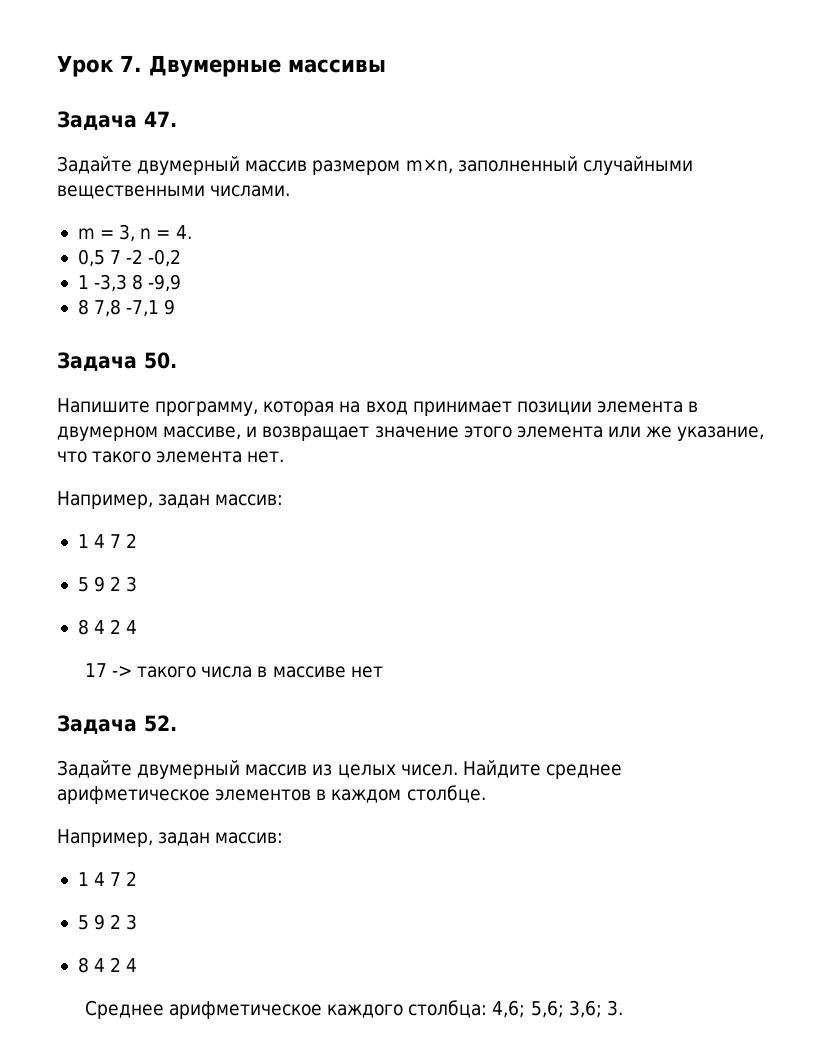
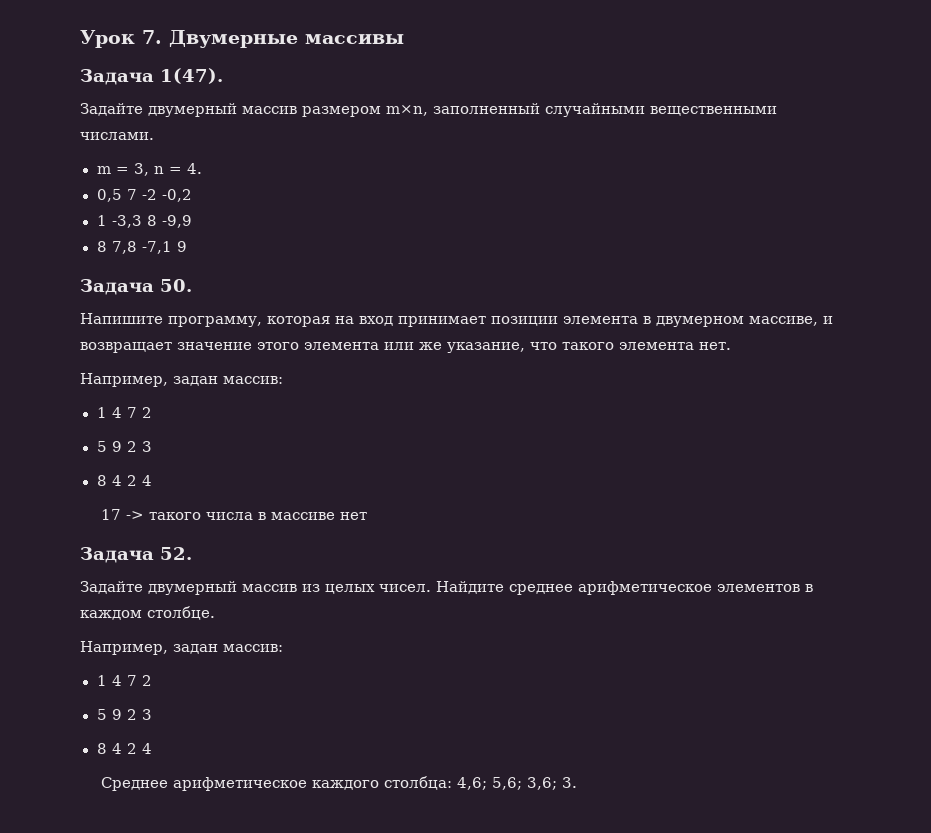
[144,111,177,127] 47. -> [160,68,223,84] 1(47).

